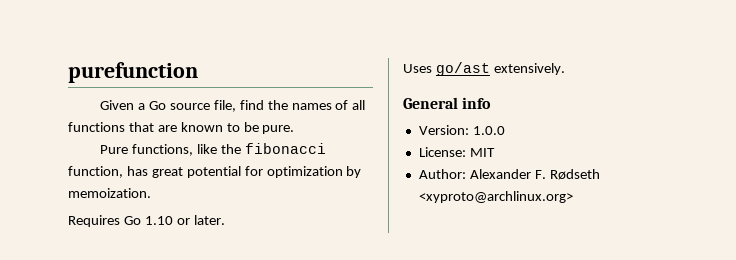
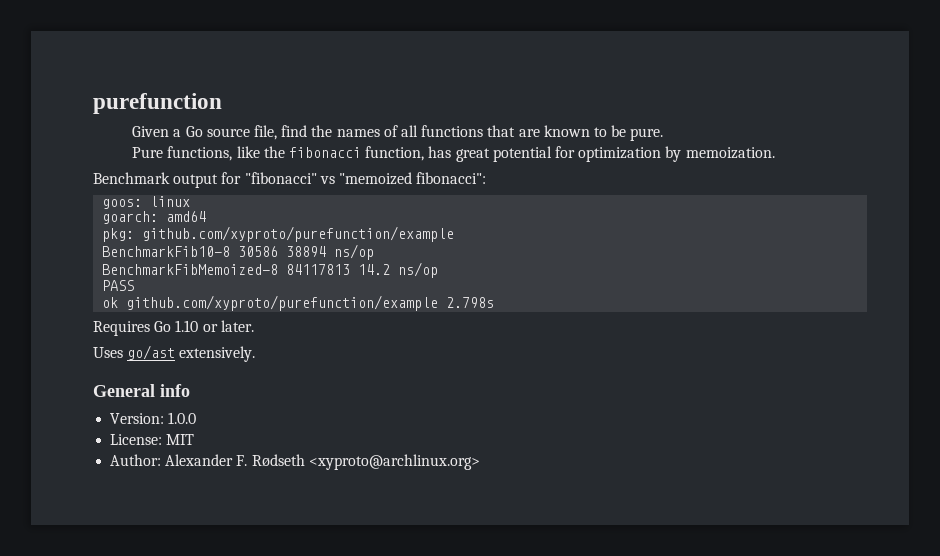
(151, 193) none -> [93,172,487,188] [102,196,191,209] [102,211,207,224] [102,226,455,242] [102,244,375,260] [102,262,439,278] [102,280,135,291] [102,295,495,311] // Benchmark output for "fibonacci" vs "memoized fibonacci": // goos: linux // goarch: amd64 // pkg: github.com/xyproto/purefunction/example // BenchmarkFib10-8 30586 38894 ns/op // BenchmarkFibMemoized-8 84117813 14.2 ns/op // PASS // ok github.com/xyproto/purefunction/example 2.798s

